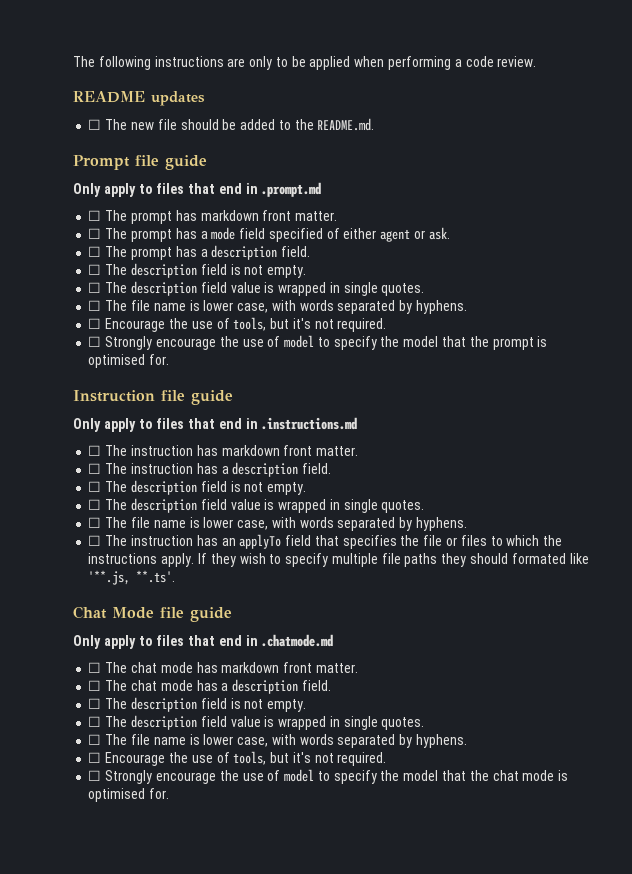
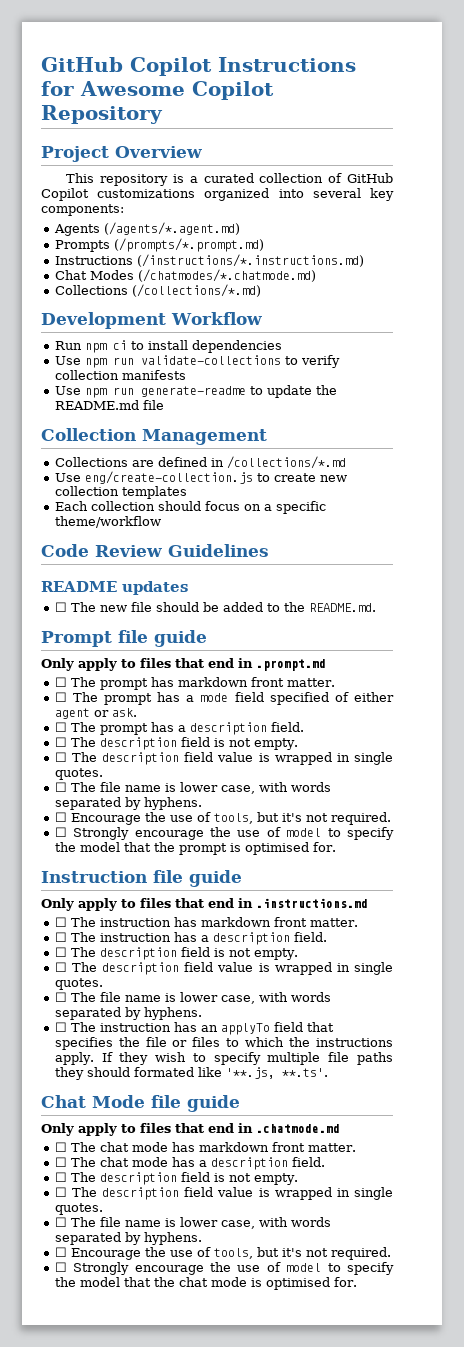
[73,56,537,70] The following instructions are only to be applied when performing a code review. -> [41,57,356,76] [41,81,274,100] [41,105,163,124] [41,146,202,162] [66,173,393,186] [41,188,394,201] [41,204,124,216] [53,222,240,236] [54,238,264,252] [54,254,364,267] [54,269,316,282] [54,284,261,297] [41,312,262,329] [54,340,282,353] [54,355,340,368] [54,370,186,380] [54,385,337,398] [54,400,164,410] [41,428,267,445] [54,456,346,469] [54,471,347,484] [54,486,187,499] [54,501,326,514] [54,516,161,528] [41,544,269,557] GitHub Copilot Instructions for Awesome Copilot Repository // Project Overview // This repository is a curated collection of GitHub Copilot customizations organized into several key components: // Agents (/agents/*.agent.md) // Prompts (/prompts/*.prompt.md) // Instructions (/instructions/*.instructions.md) // Chat Modes (/chatmodes/*.chatmode.md) // Collections (/collections/*.md) // Development Workflow // Run npm ci to install dependencies // Use npm run validate-collections to verify collection manifests // Use npm run generate-readme to update the README.md file // Collection Management // Collections are defined in /collections/*.md // Use eng/create-collection.js to create new collection templates // Each collection should focus on a specific theme/workflow // Code Review Guidelines

